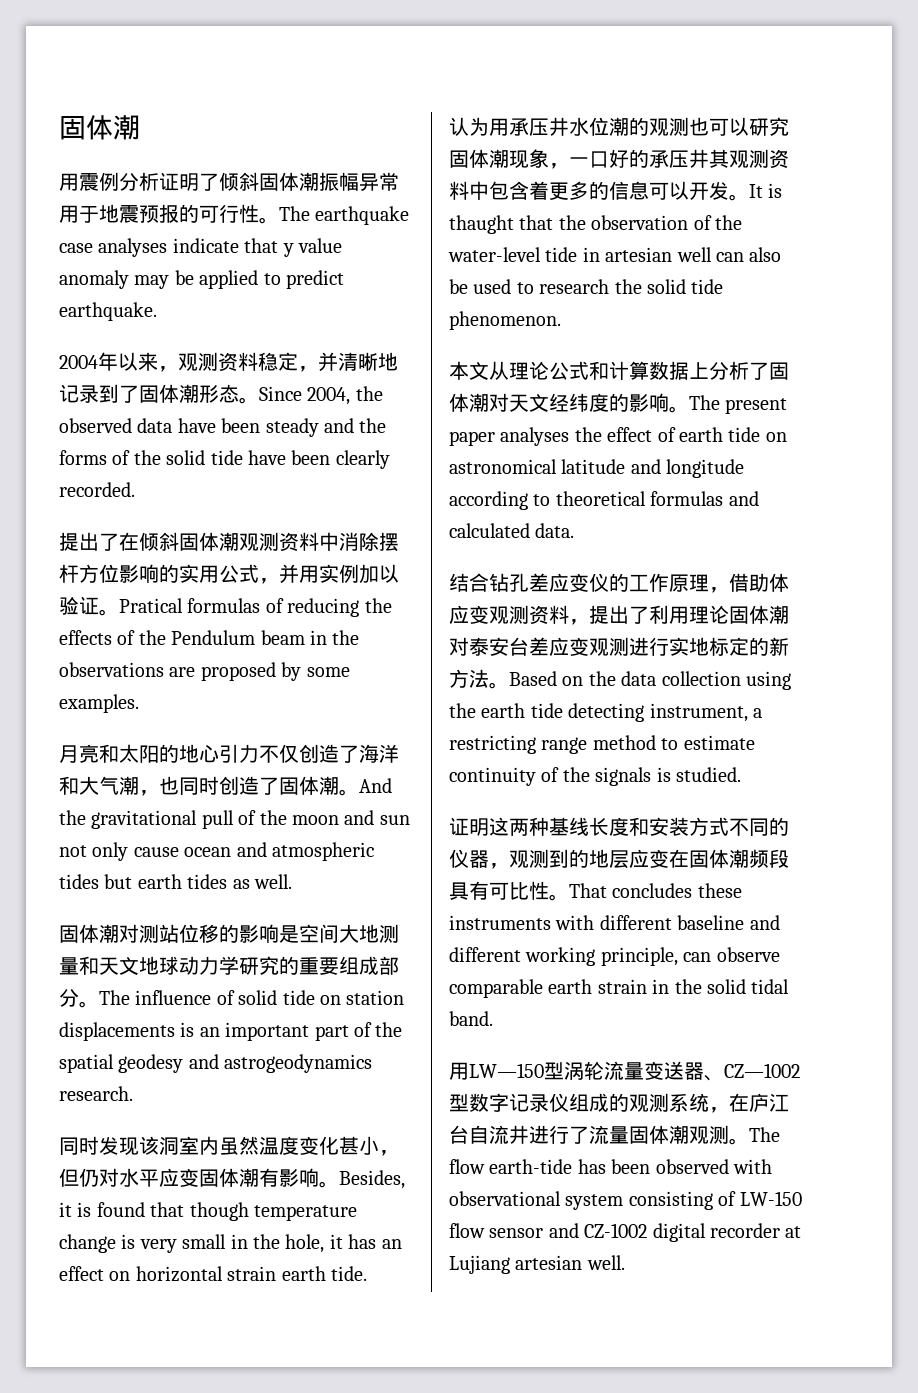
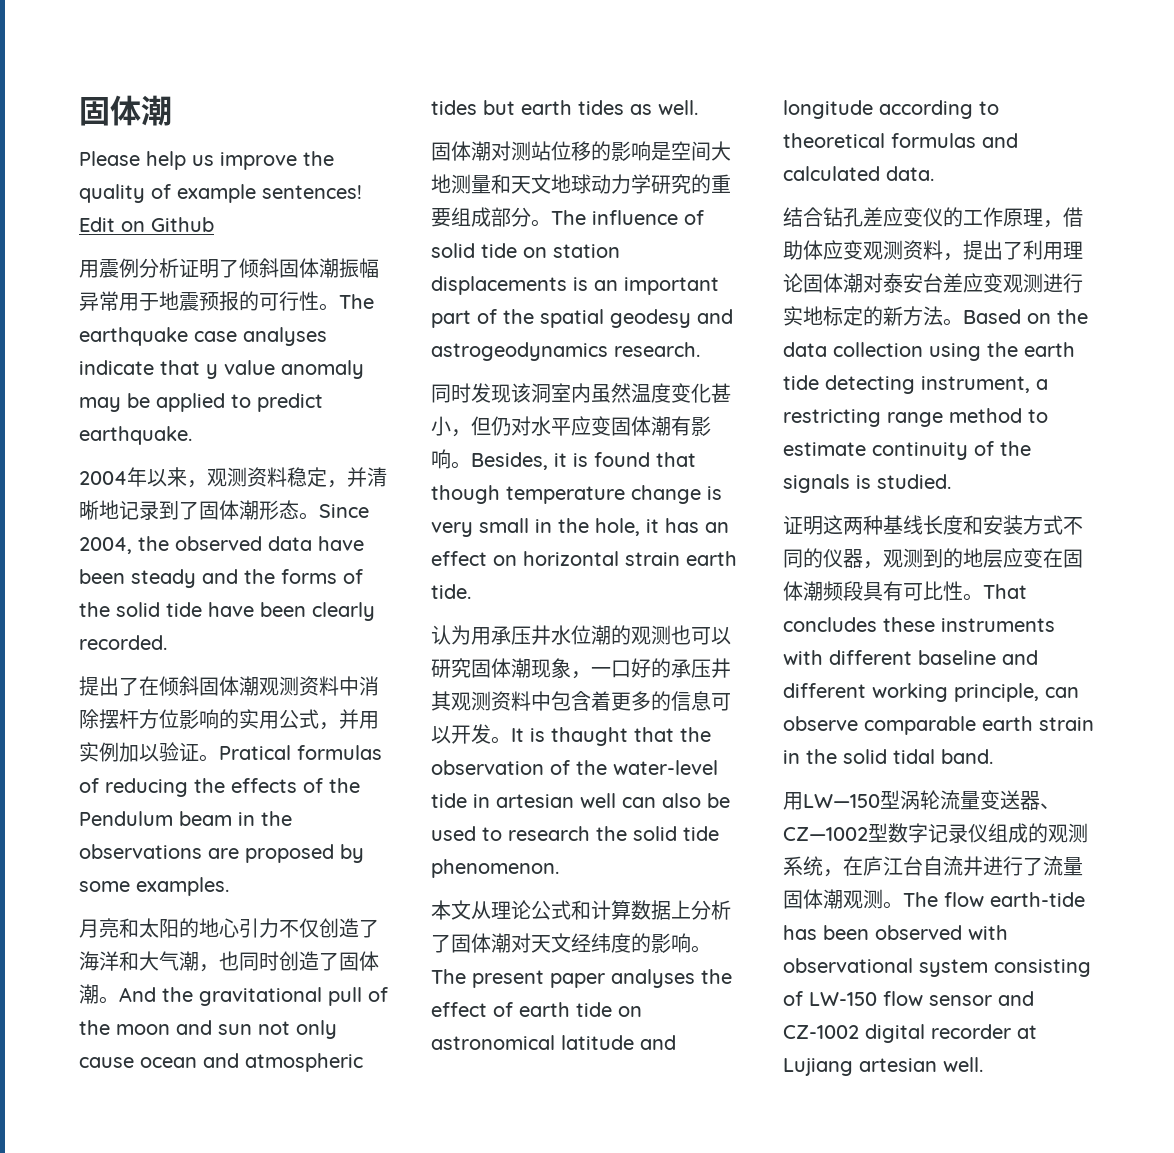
[59,115,140,140] 固体潮 -> [79,95,172,126] [79,151,334,170] [79,184,362,203] [79,217,214,232] 固体潮 // Please help us improve the quality of example sentences! Edit on Github

